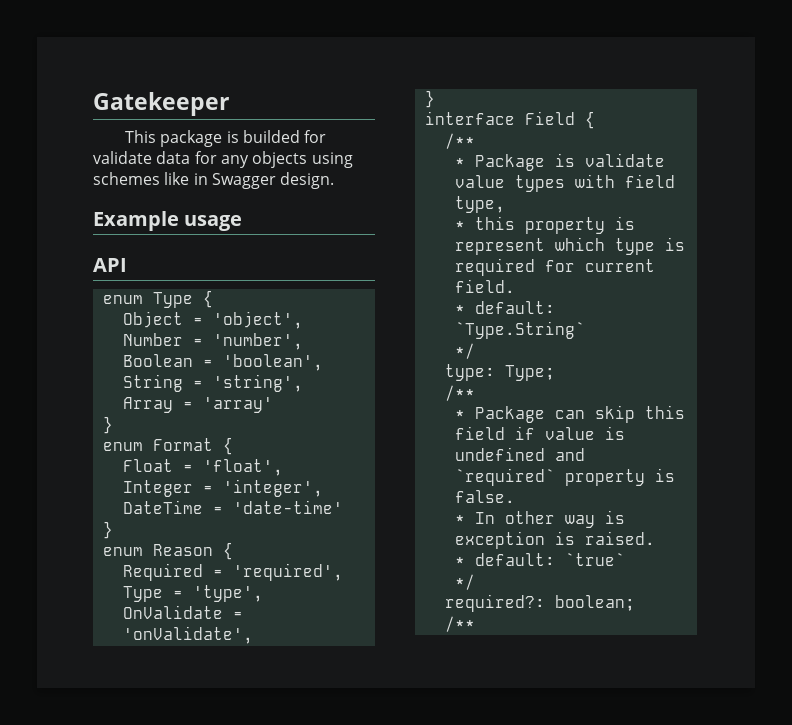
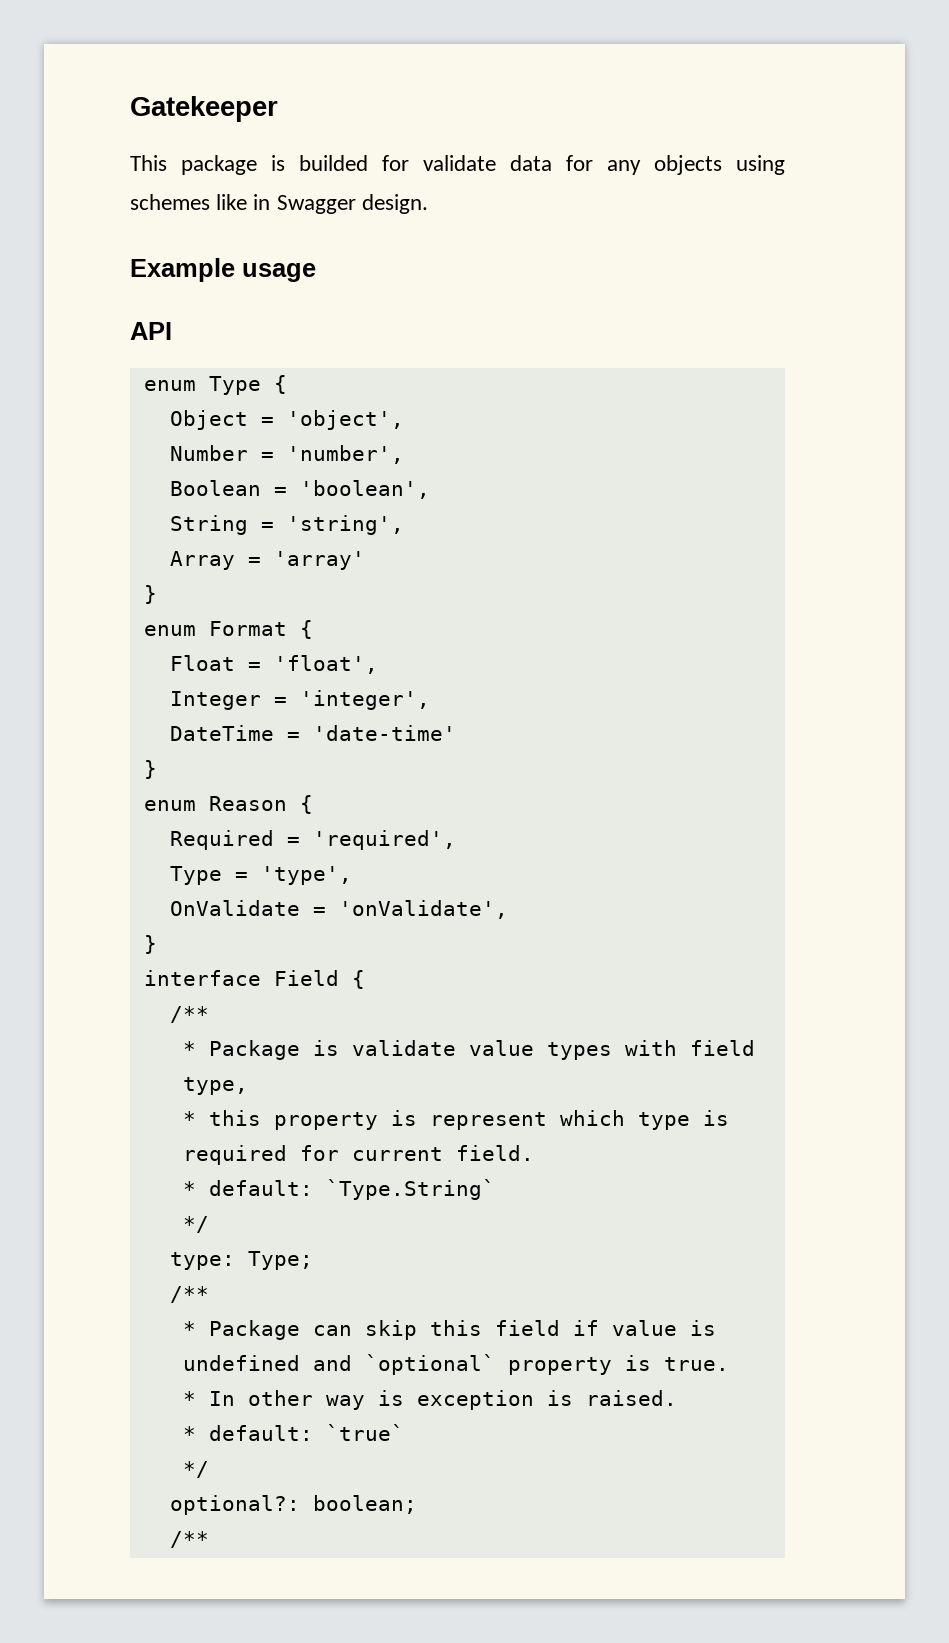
[454,468,675,486] [454,490,515,503] `required` property is false. -> [364,1354,729,1375] `optional` property is true.
[444,594,545,612] required?: -> [169,1495,300,1515] optional?:

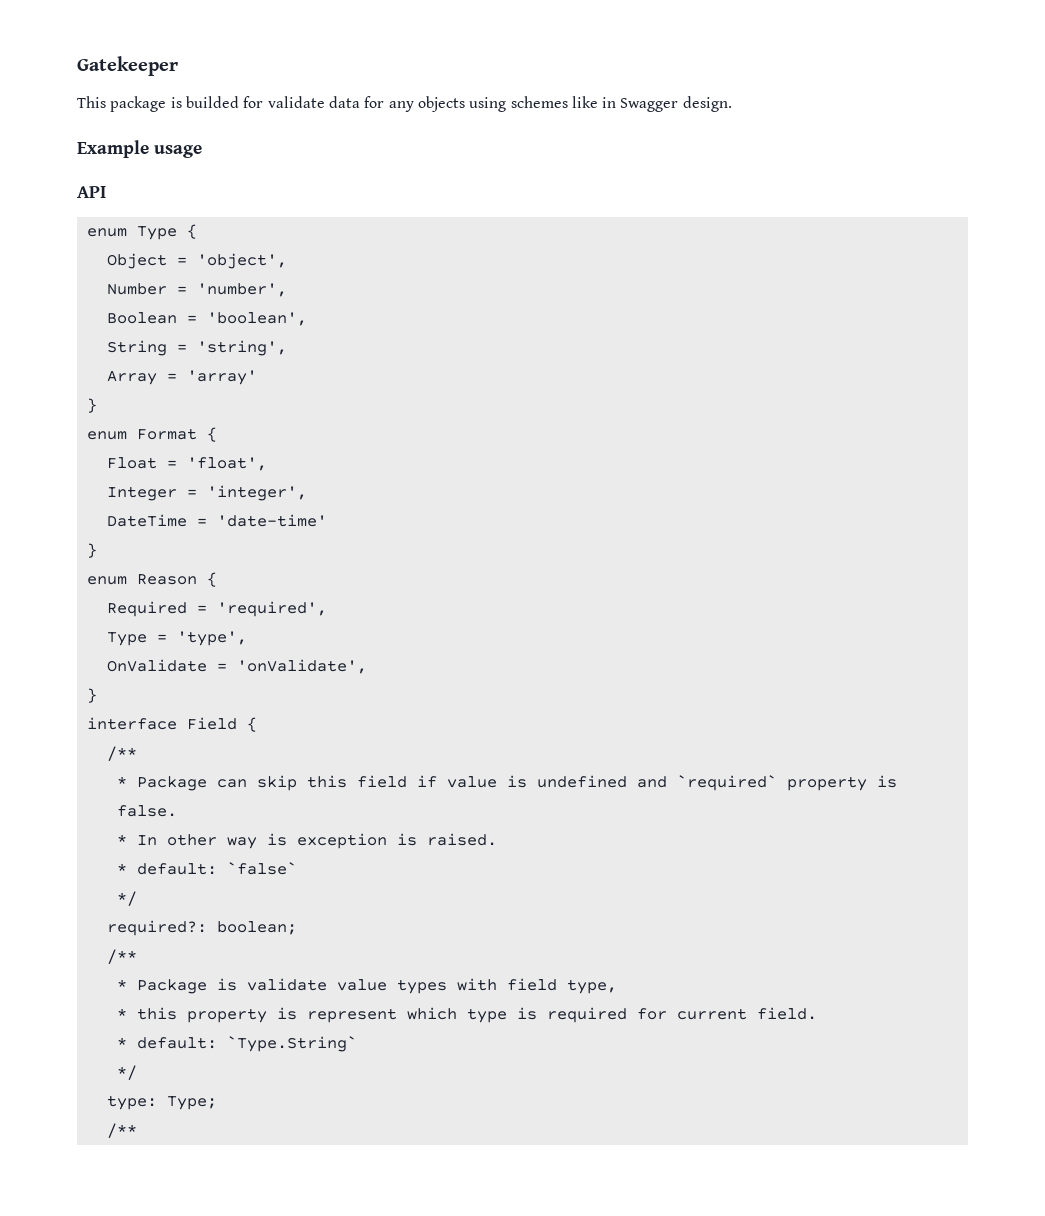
(209, 1014) none -> [116,775,897,791] [116,805,177,817] [116,833,497,849] [116,862,297,875] [116,891,137,906] [106,920,297,936] [106,949,137,964] // * Package can skip this field if value is undefined and `required` property is false. // * In other way is exception is raised. // * default: `false` // */ // required?: boolean; // /**
[182,1320,716,1340] [182,1354,729,1375] [182,1390,677,1410] [182,1424,404,1441] [182,1461,209,1478] [169,1495,417,1515] [169,1531,209,1548] // * Package can skip this field if value is undefined and `optional` property is true. // * In other way is exception is raised. // * default: `true` // */ // optional?: boolean; // /** -> (137, 1130) none

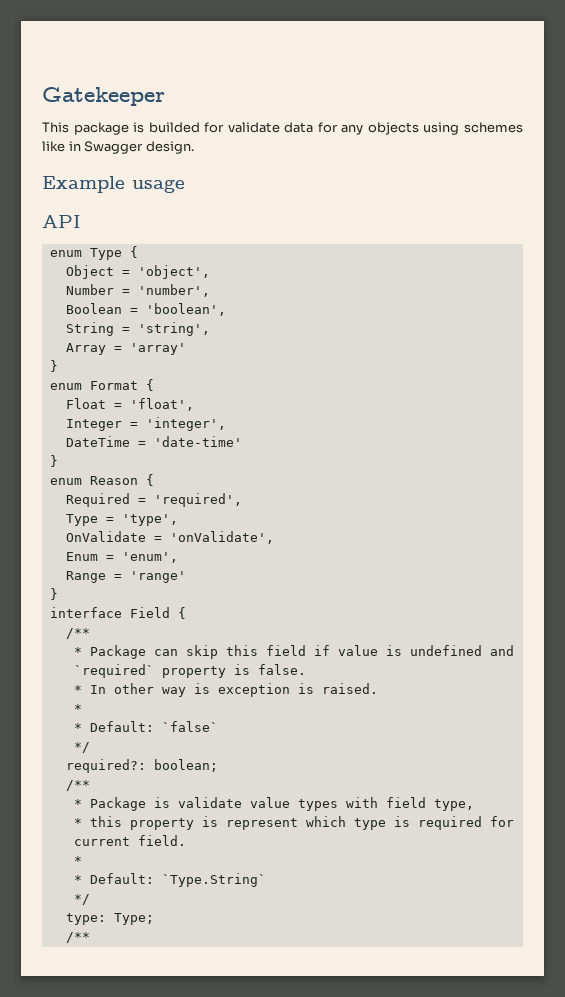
(367, 666) none -> [65,552,178,563] [65,571,186,583] // Enum = 'enum', // Range = 'range'
[136,863,217,875] default: -> [73,721,154,732] // * Default:
[136,1037,217,1049] default: -> [73,873,154,884] // * Default:

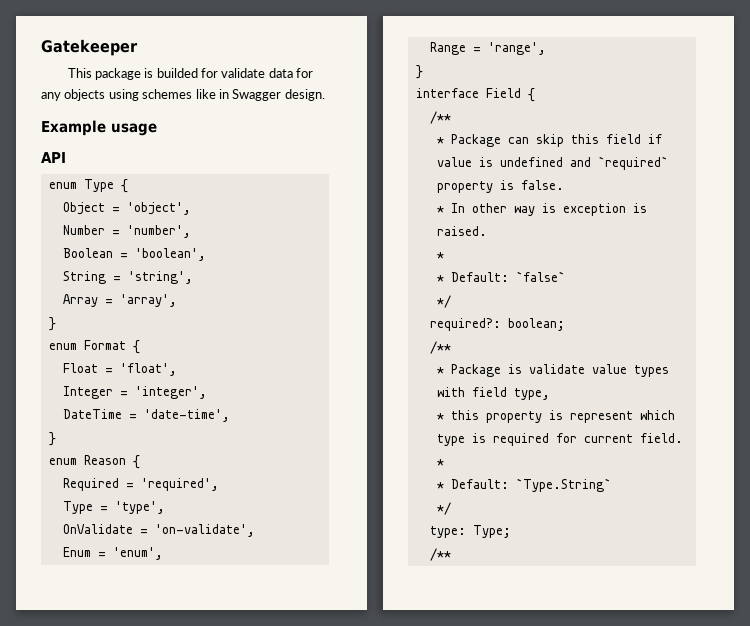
[129,343,186,355] 'array' -> [119,294,177,307] 'array',
[153,436,242,447] 'date-time' -> [143,409,230,422] 'date-time',
[169,531,274,544] 'onValidate', -> [154,524,255,537] 'on-validate',
[129,571,186,583] 'range' -> [487,42,546,55] 'range',

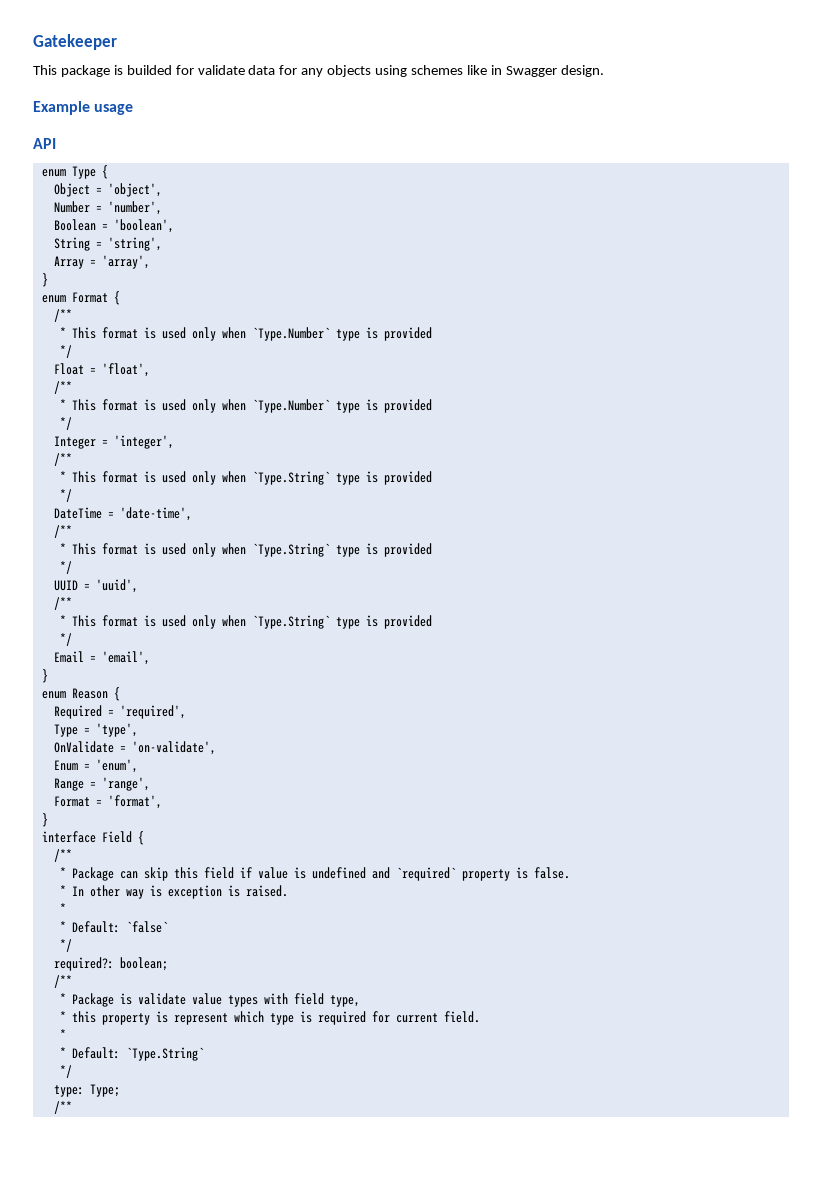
[62,363,177,376] [62,386,207,399] [62,409,230,422] Float = 'float', // Integer = 'integer', // DateTime = 'date-time', -> [53,309,72,322] [59,327,432,341] [59,345,72,358] [53,363,150,377] [53,381,72,394] [59,399,432,413] [59,417,72,430] [53,435,174,449] [53,453,72,466] [59,471,432,485] [59,489,72,502] [53,507,192,521] [53,525,72,538] [59,543,432,557] [59,561,72,574] [53,579,138,593] [53,597,72,610] [59,615,432,629] [59,633,72,646] [53,651,150,665] /** // * This format is used only when `Type.Number` type is provided // */ // Float = 'float', // /** // * This format is used only when `Type.Number` type is provided // */ // Integer = 'integer', // /** // * This format is used only when `Type.String` type is provided // */ // DateTime = 'date-time', // /** // * This format is used only when `Type.String` type is provided // */ // UUID = 'uuid', // /** // * This format is used only when `Type.String` type is provided // */ // Email = 'email',
(546, 48) none -> [53,795,162,809] // Format = 'format',

